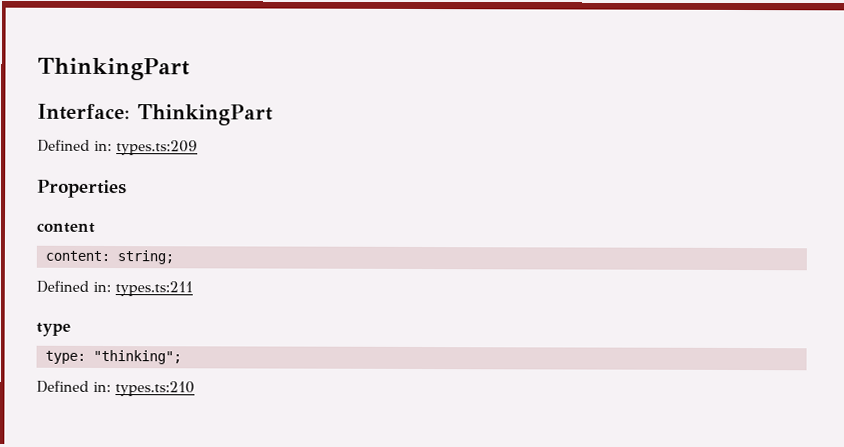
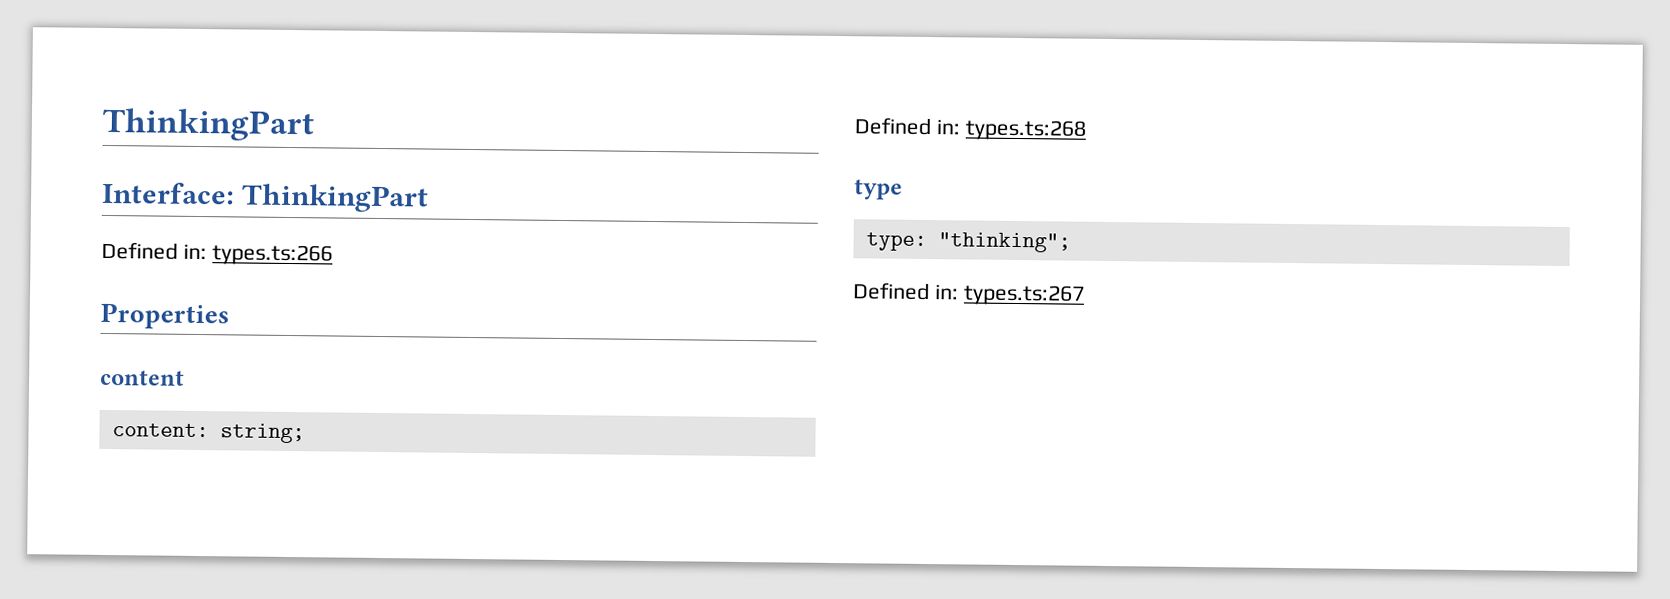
[116,140,198,156] types.ts:209 -> [211,244,333,266] types.ts:266
[115,281,193,297] types.ts:211 -> [964,119,1086,141] types.ts:268
[115,381,195,397] types.ts:210 -> [962,284,1085,306] types.ts:267

